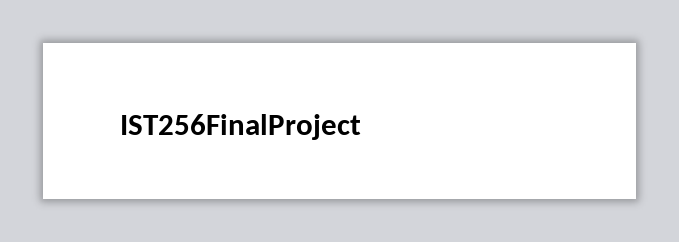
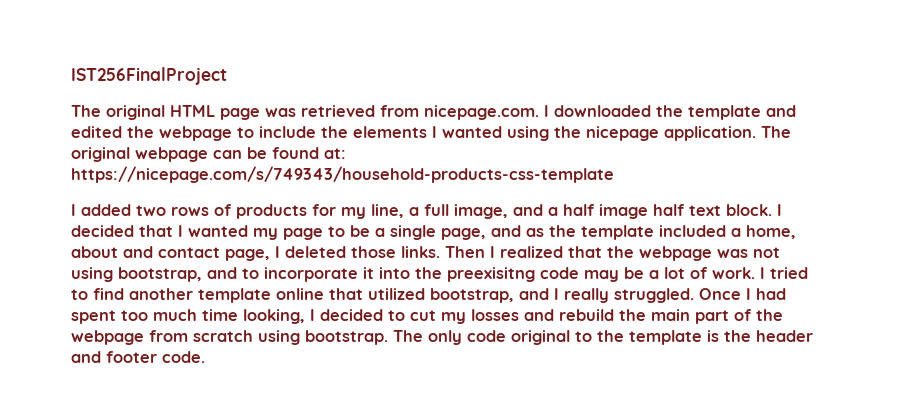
(361, 127) none -> [71,105,796,120] [71,126,791,141] [71,147,346,162] [71,166,614,183] [71,204,782,219] [71,225,796,240] [71,246,780,261] [71,267,808,282] [71,288,786,303] [71,309,783,324] [71,330,813,345] [71,351,205,363] // The original HTML page was retrieved from nicepage.com. I downloaded the template and edited the webpage to include the elements I wanted using the nicepage application. The original webpage can be found at: https://nicepage.com/s/749343/household-products-css-template // I added two rows of products for my line, a full image, and a half image half text block. I decided that I wanted my page to be a single page, and as the template included a home, about and contact page, I deleted those links. Then I realized that the webpage was not using bootstrap, and to incorporate it into the preexisitng code may be a lot of work. I tried to find another template online that utilized bootstrap, and I really struggled. Once I had spent too much time looking, I decided to cut my losses and rebuild the main part of the webpage from scratch using bootstrap. The only code original to the template is the header and footer code.

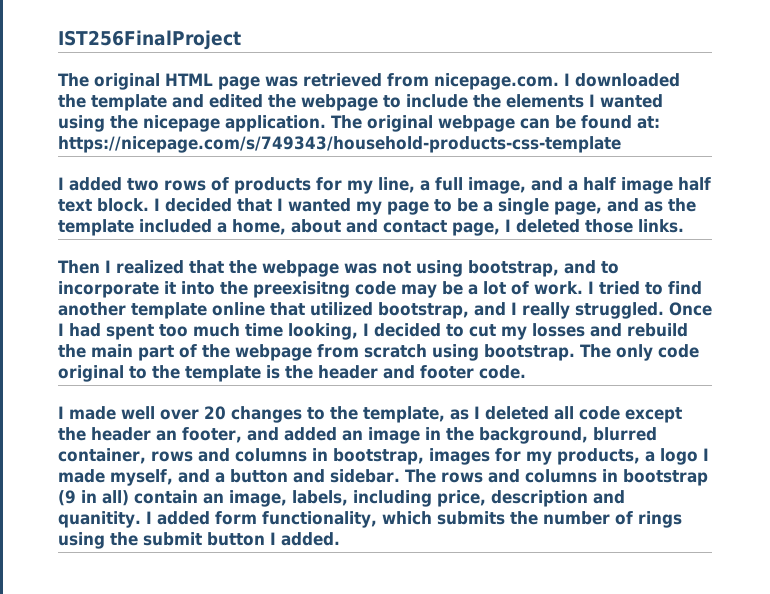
(440, 252) none -> (684, 226) //
(205, 357) none -> [58,406,682,423] [58,427,657,444] [58,448,709,465] [58,469,708,486] [58,490,625,507] [58,511,682,528] [58,532,340,549] // I made well over 20 changes to the template, as I deleted all code except the header an footer, and added an image in the background, blurred container, rows and columns in bootstrap, images for my products, a logo I made myself, and a button and sidebar. The rows and columns in bootstrap (9 in all) contain an image, labels, including price, description and quanitity. I added form functionality, which submits the number of rings using the submit button I added.

